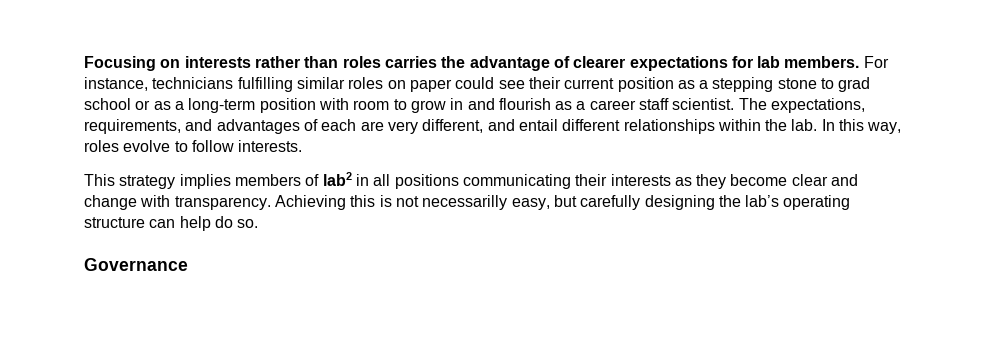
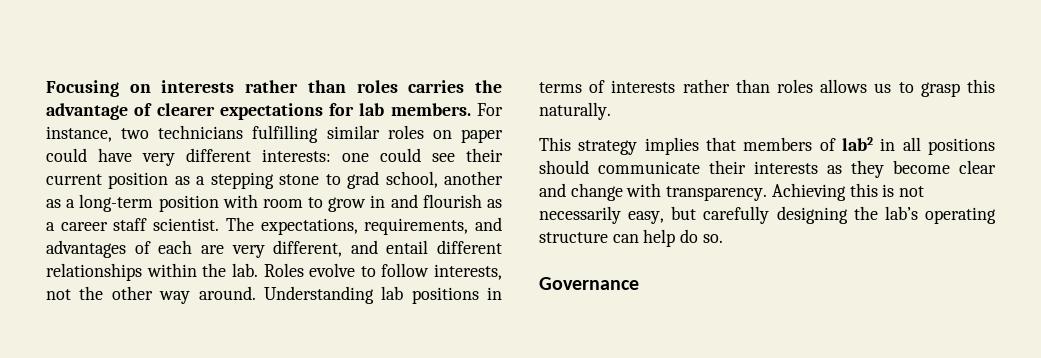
(148, 84) none -> [121,128,150,139] two
(495, 83) none -> [98,148,421,166] have very different interests: one could
[84,98,151,110] school or -> [385,171,504,188] school, another
[821,119,902,134] [84,140,303,152] In this way, roles evolve to follow interests. -> [263,263,502,280] [46,286,502,304] [539,79,995,97] [539,102,611,120] Roles evolve to follow interests, not the other way around. Understanding lab positions in terms of interests rather than roles allows us to grasp this naturally.
(231, 181) none -> [706,137,736,151] that
[462,174,571,189] communicating -> [539,160,700,174] should communicate
[422,195,508,210] necessarilly -> [539,206,621,224] necessarily

